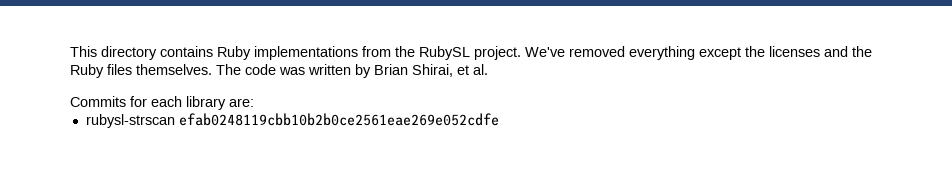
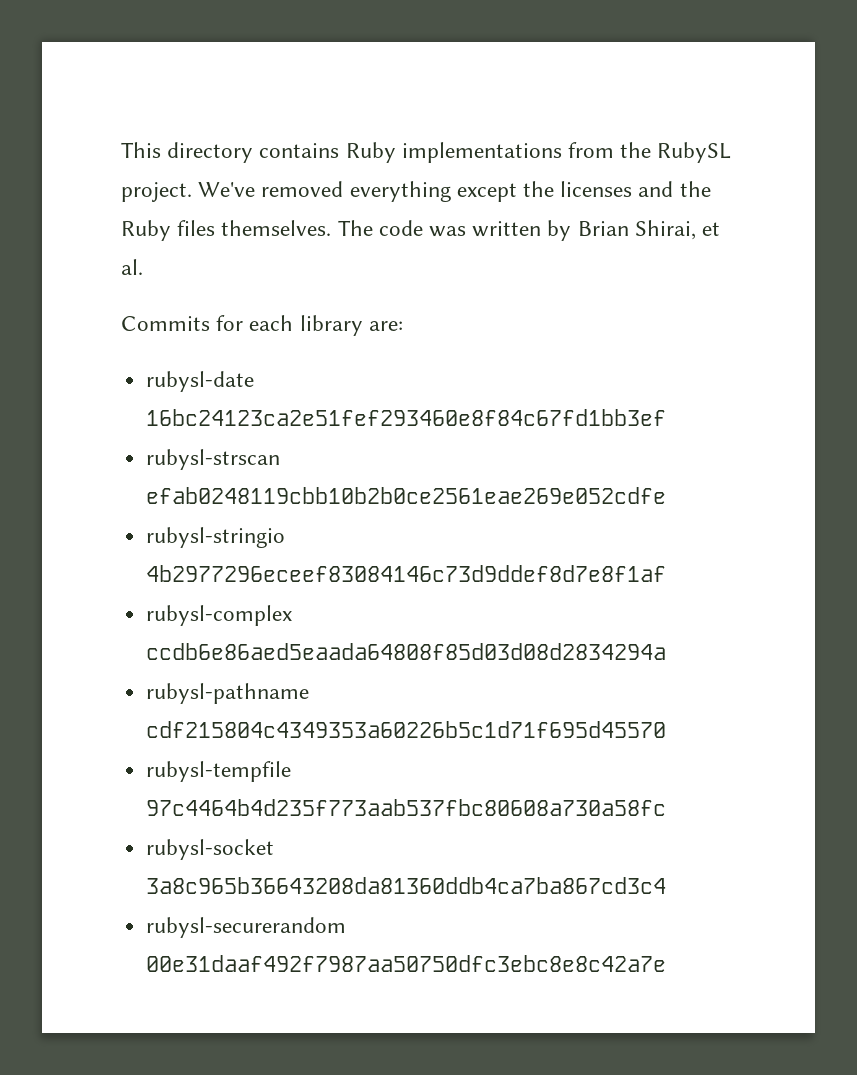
(254, 102) none -> [146,371,255,392] [146,409,667,426] // rubysl-date 16bc24123ca2e51fef293460e8f84c67fd1bb3ef
(499, 119) none -> [146,527,286,548] [146,565,667,582] [146,605,293,626] [146,643,667,660] [146,683,310,704] [146,721,667,738] [146,761,292,782] [146,799,667,816] [146,839,275,860] [146,877,667,894] [146,917,347,938] [146,955,667,972] // rubysl-stringio 4b2977296eceef83084146c73d9ddef8d7e8f1af // rubysl-complex ccdb6e86aed5eaada64808f85d03d08d2834294a // rubysl-pathname cdf215804c4349353a60226b5c1d71f695d45570 // rubysl-tempfile 97c4464b4d235f773aab537fbc80608a730a58fc // rubysl-socket 3a8c965b36643208da81360ddb4ca7ba867cd3c4 // rubysl-securerandom 00e31daaf492f7987aa50750dfc3ebc8e8c42a7e

